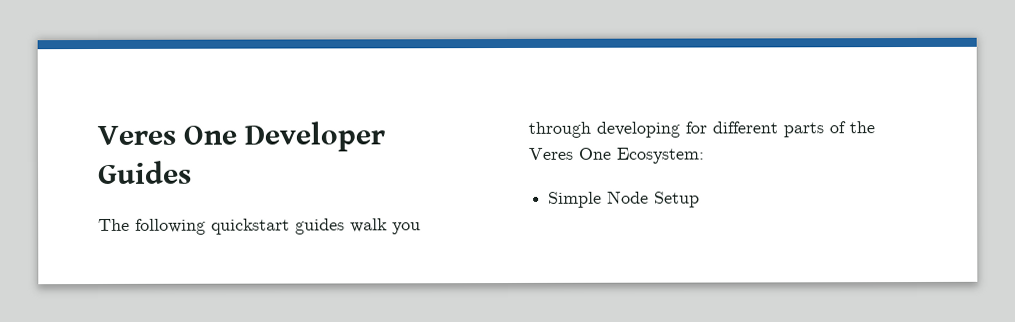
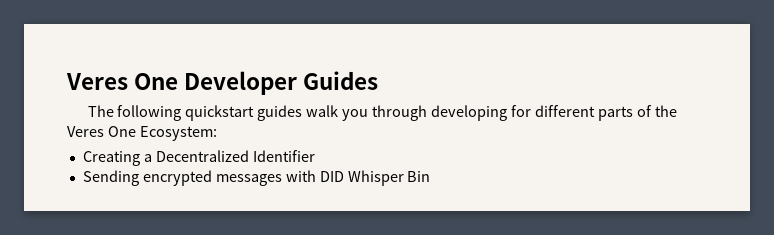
[548,190,701,208] Simple Node Setup -> [82,150,315,166] [82,170,431,186] Creating a Decentralized Identifier // Sending encrypted messages with DID Whisper Bin

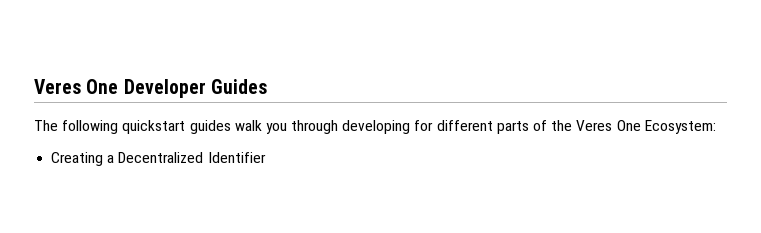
[82,170,431,186] // Sending encrypted messages with DID Whisper Bin -> (266, 157) none

